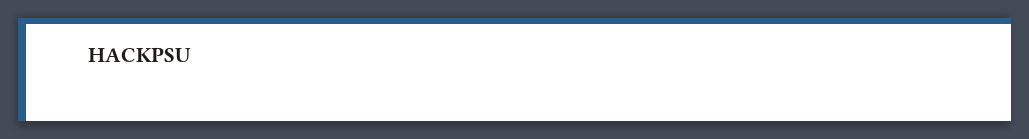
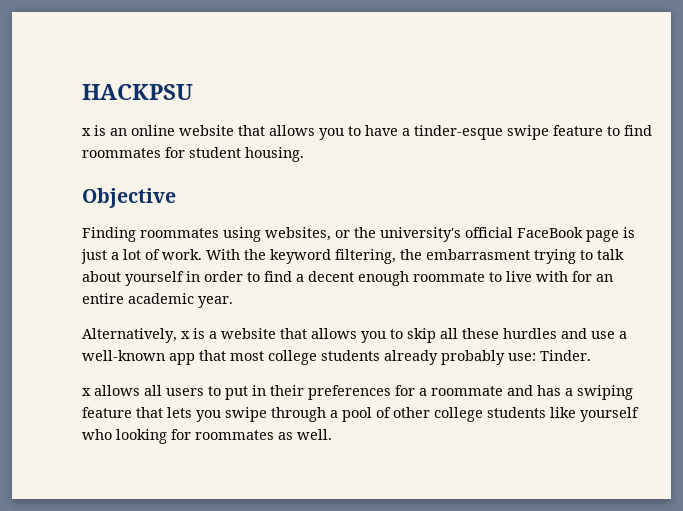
(191, 54) none -> [82,125,652,140] [82,147,304,162] [82,188,176,208] [82,227,635,242] [81,249,624,264] [82,271,613,286] [82,293,233,308] [82,328,627,343] [82,350,591,365] [82,385,633,400] [82,407,639,422] [82,429,332,444] // x is an online website that allows you to have a tinder-esque swipe feature to find roommates for student housing. // Objective // Finding roommates using websites, or the university's official FaceBook page is just a lot of work. With the keyword filtering, the embarrasment trying to talk about yourself in order to find a decent enough roommate to live with for an entire academic year. // Alternatively, x is a website that allows you to skip all these hurdles and use a well-known app that most college students already probably use: Tinder. // x allows all users to put in their preferences for a roommate and has a swiping feature that lets you swipe through a pool of other college students like yourself who looking for roommates as well.

